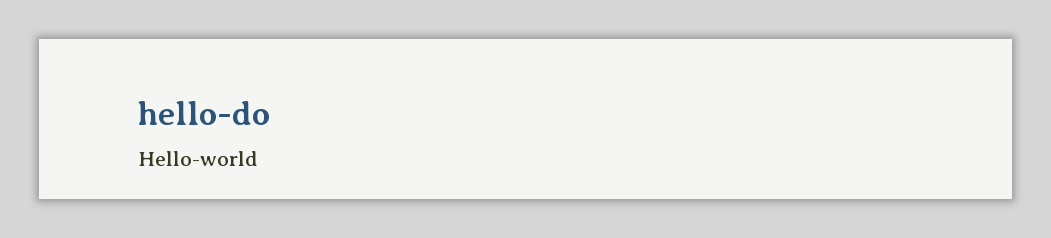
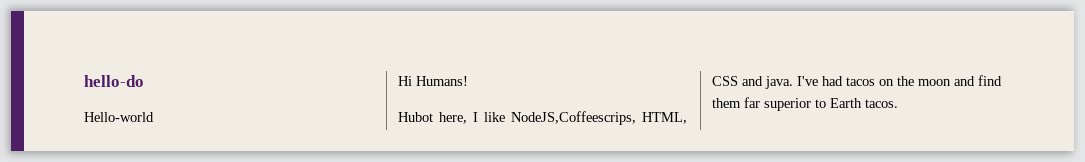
(258, 158) none -> [398,76,468,86] [398,111,687,125] [712,75,1002,89] [712,97,898,111] // Hi Humans! // Hubot here, I like NodeJS,Coffeescrips, HTML, CSS and java. I've had tacos on the moon and find them far superior to Earth tacos.

